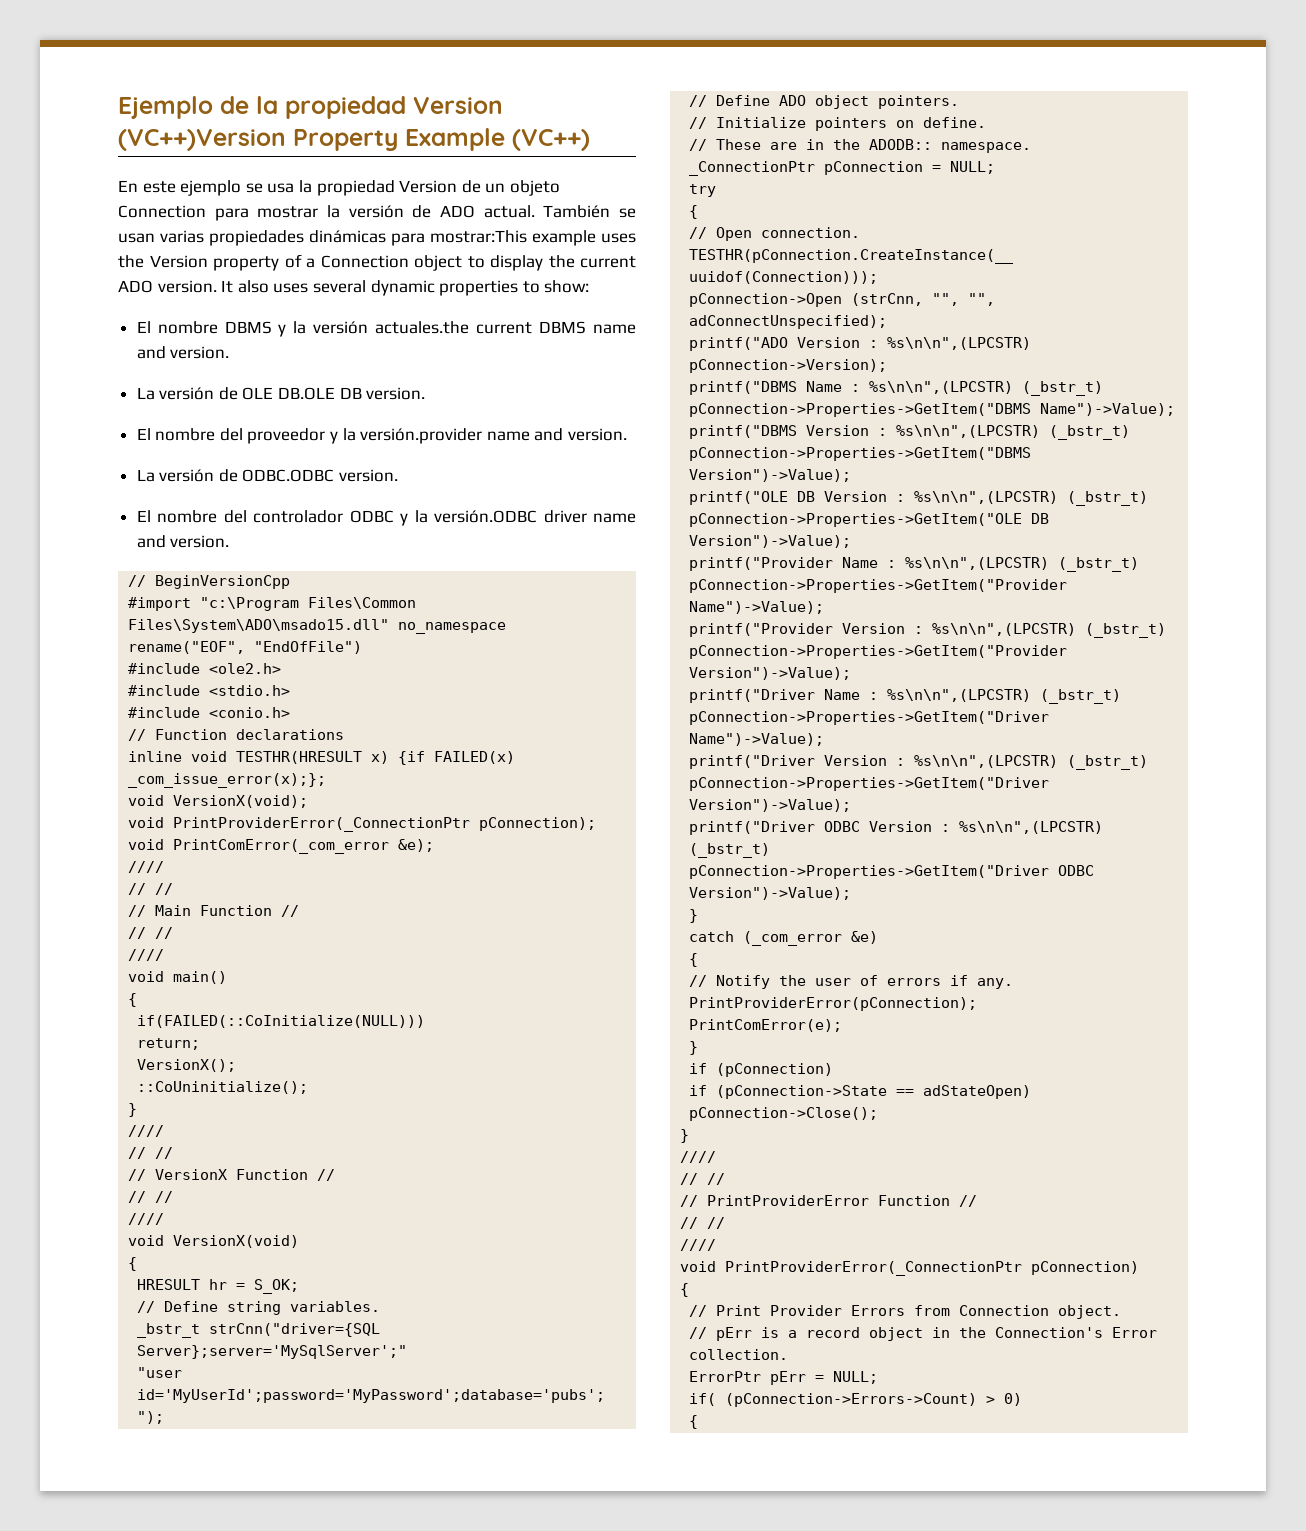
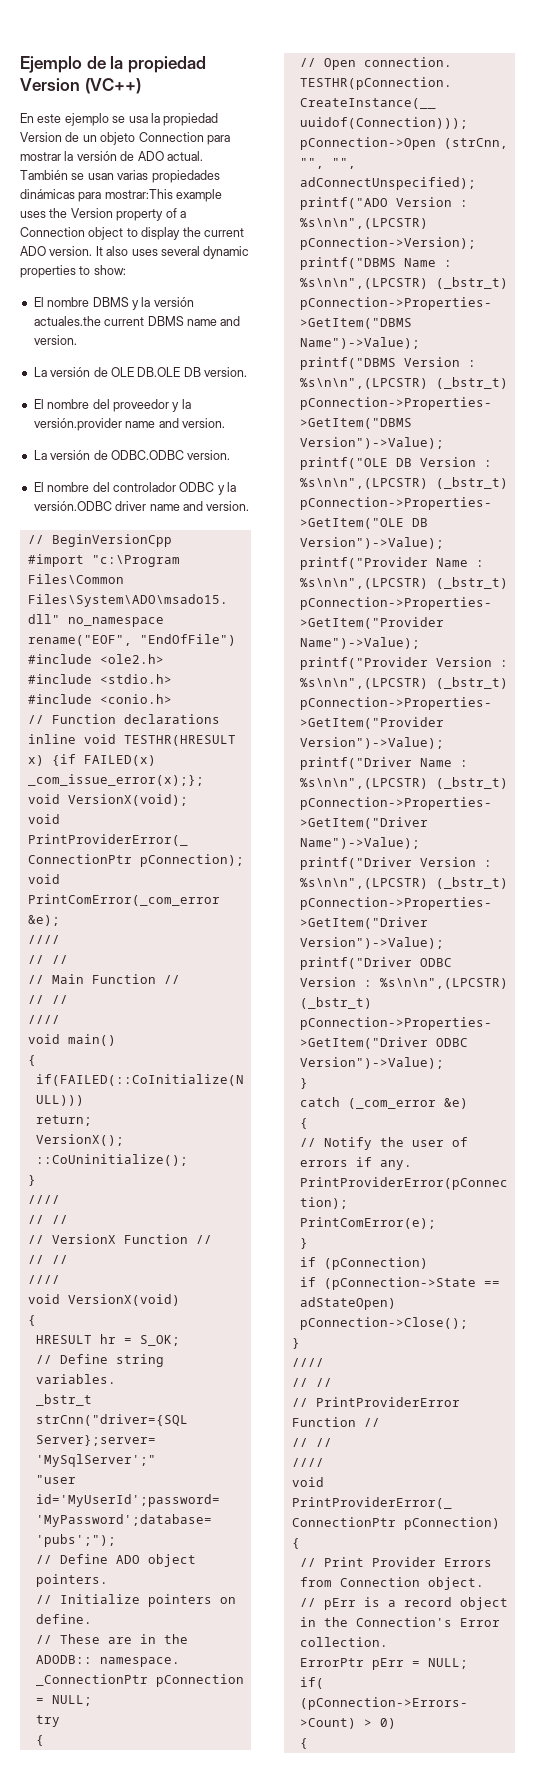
[118,128,505,151] (VC++)Version Property Example -> (80, 84) none

